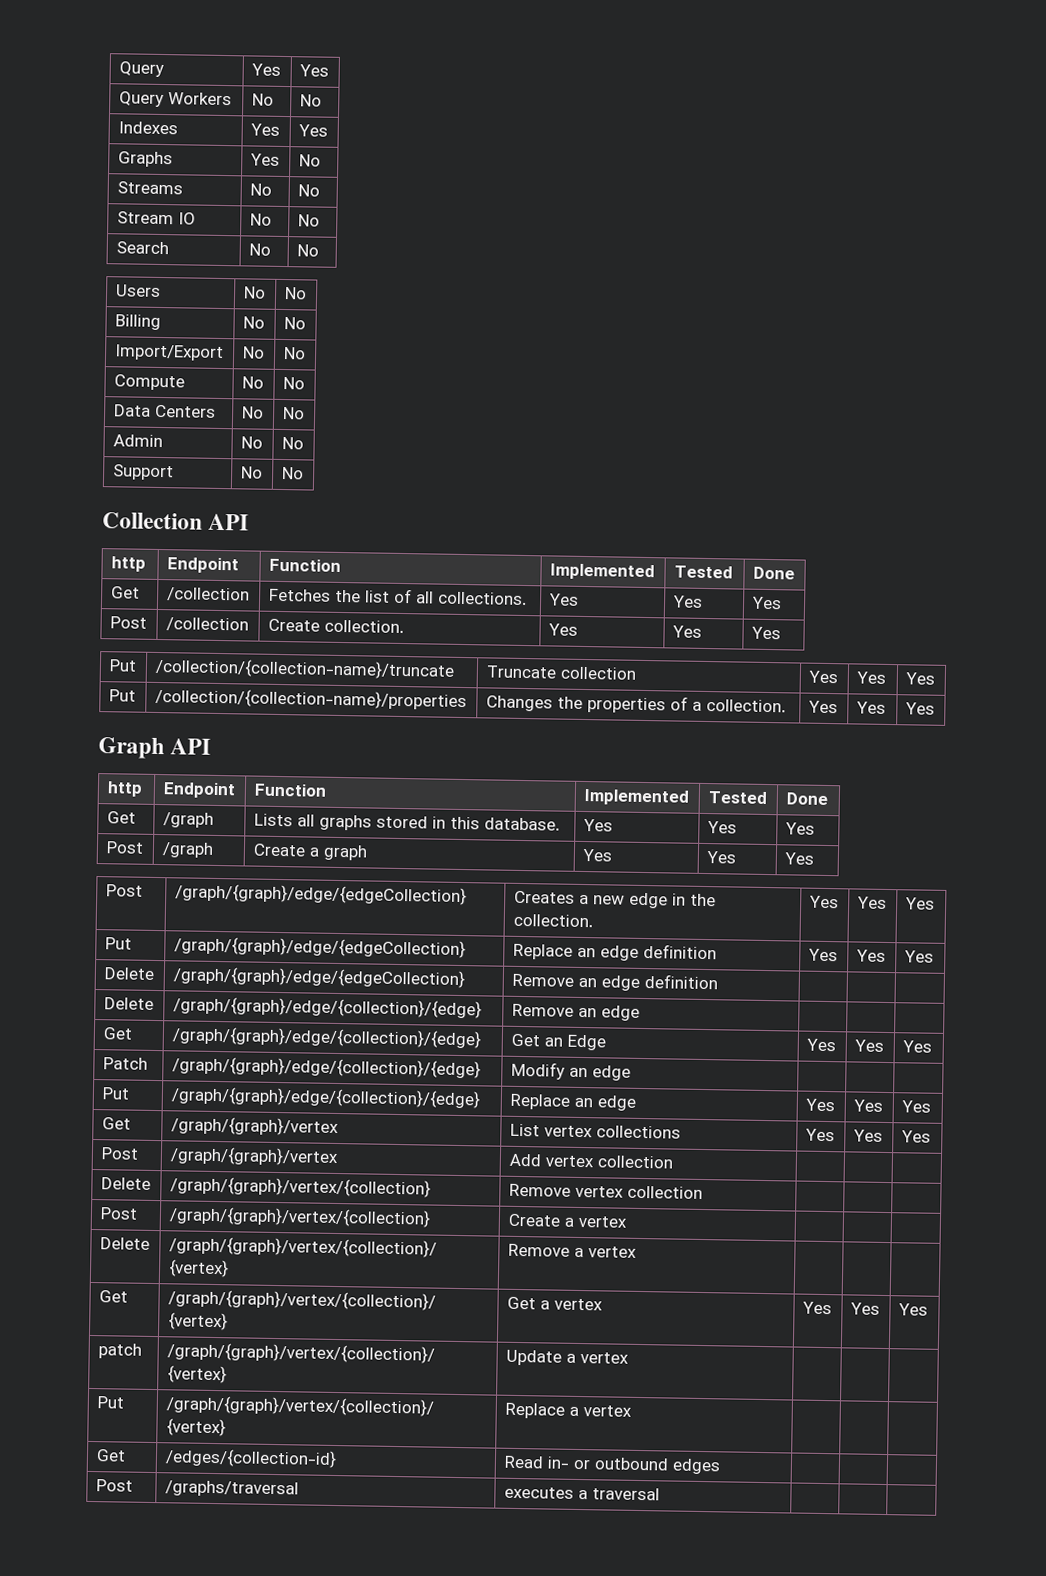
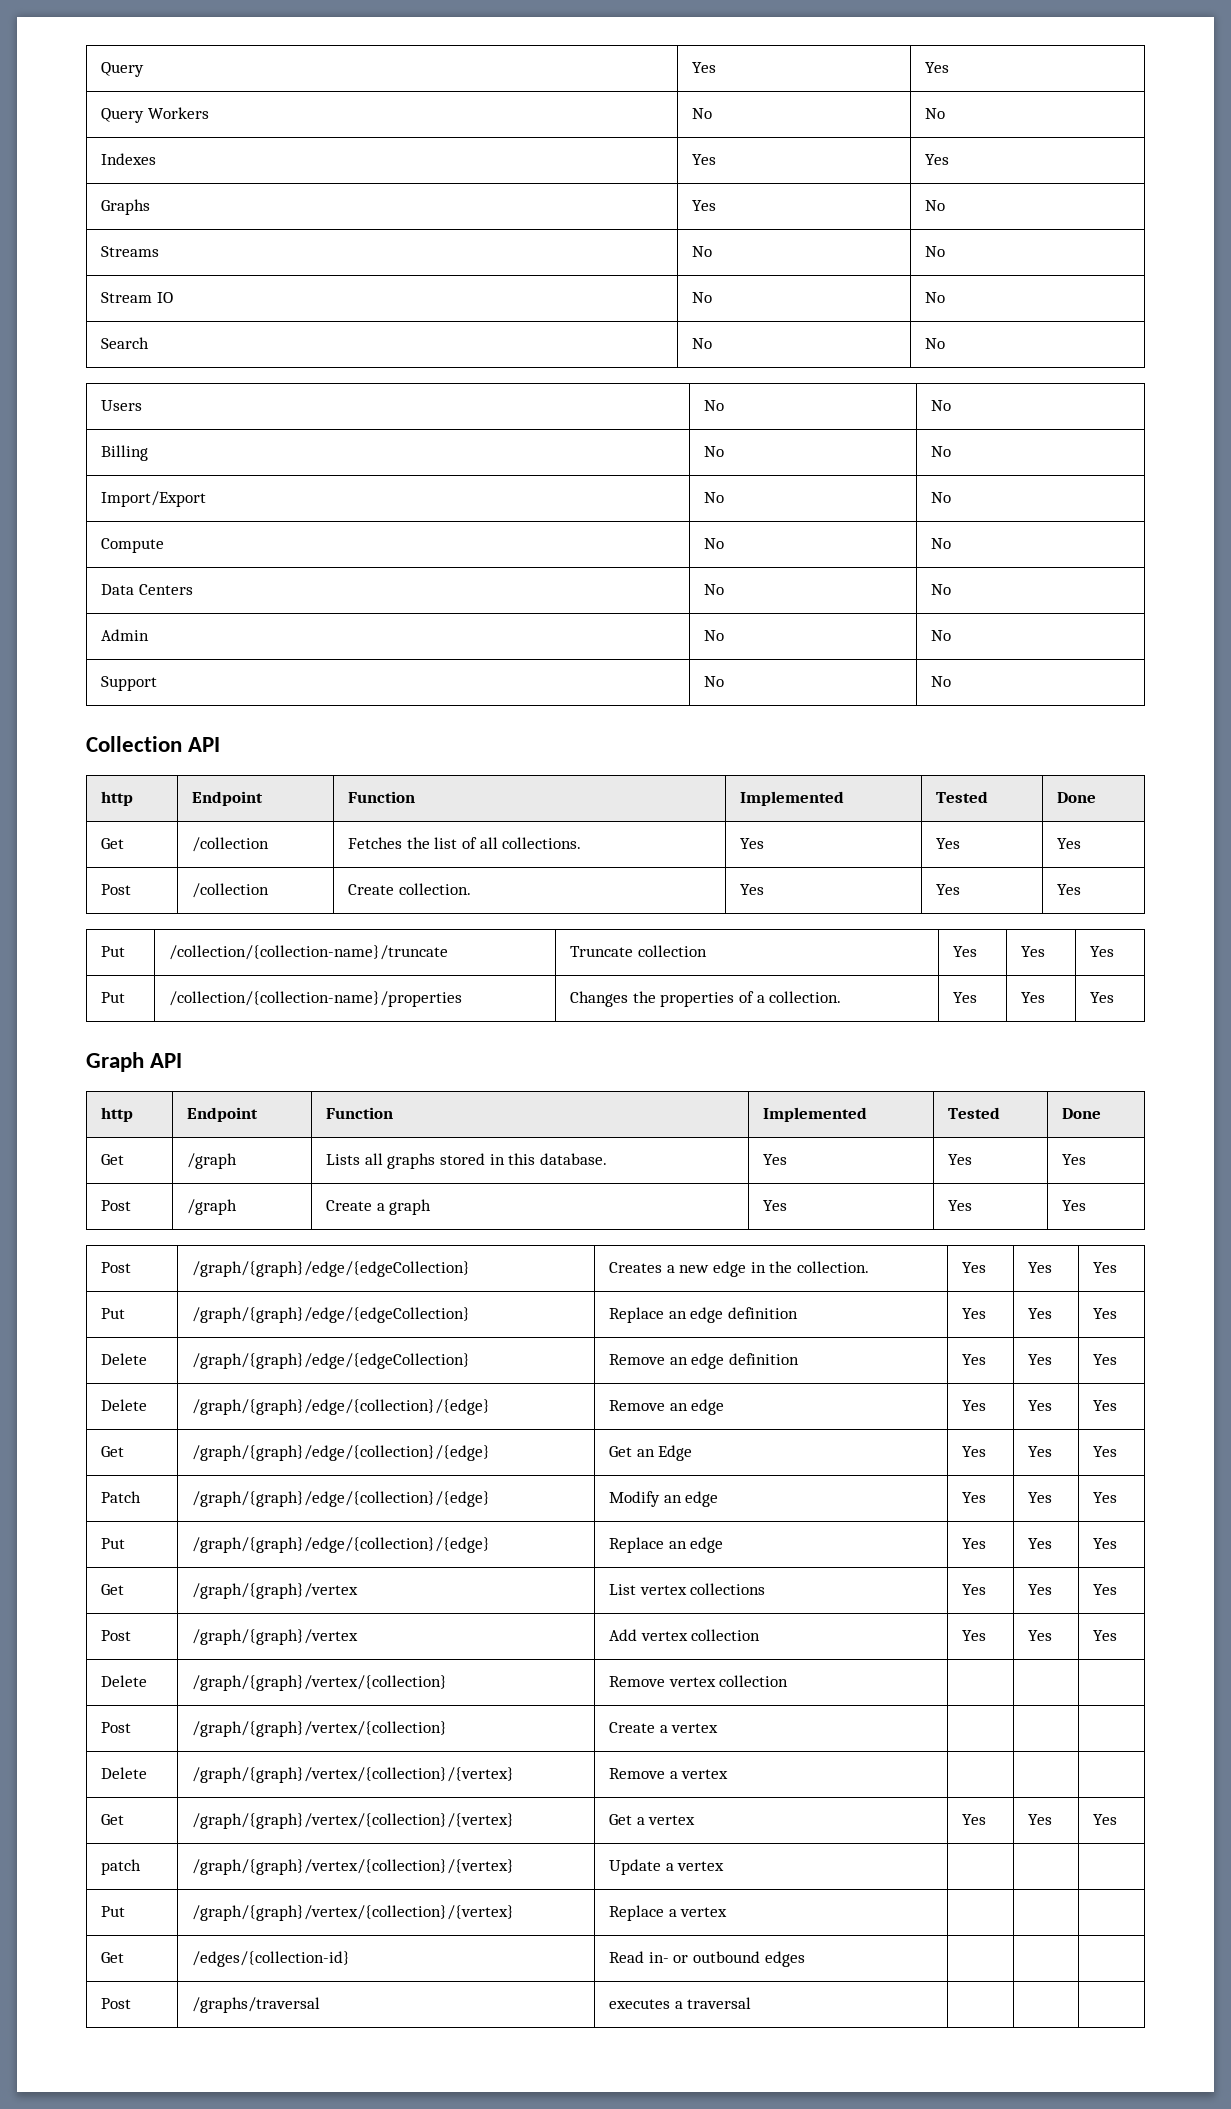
(718, 982) | | -> [962,1354,987,1365] [1028,1354,1053,1365] [1093,1354,1118,1365] Yes | Yes | Yes
(640, 1013) | | -> [962,1400,987,1411] [1028,1400,1053,1411] [1093,1400,1118,1411] Yes | Yes | Yes
(631, 1073) | | -> [962,1492,987,1503] [1028,1492,1053,1503] [1093,1492,1118,1503] Yes | Yes | Yes
(673, 1162) | | -> [962,1630,987,1641] [1028,1630,1053,1641] [1093,1630,1118,1641] Yes | Yes | Yes

